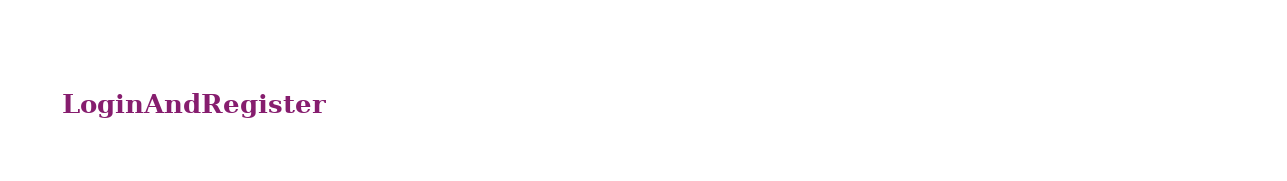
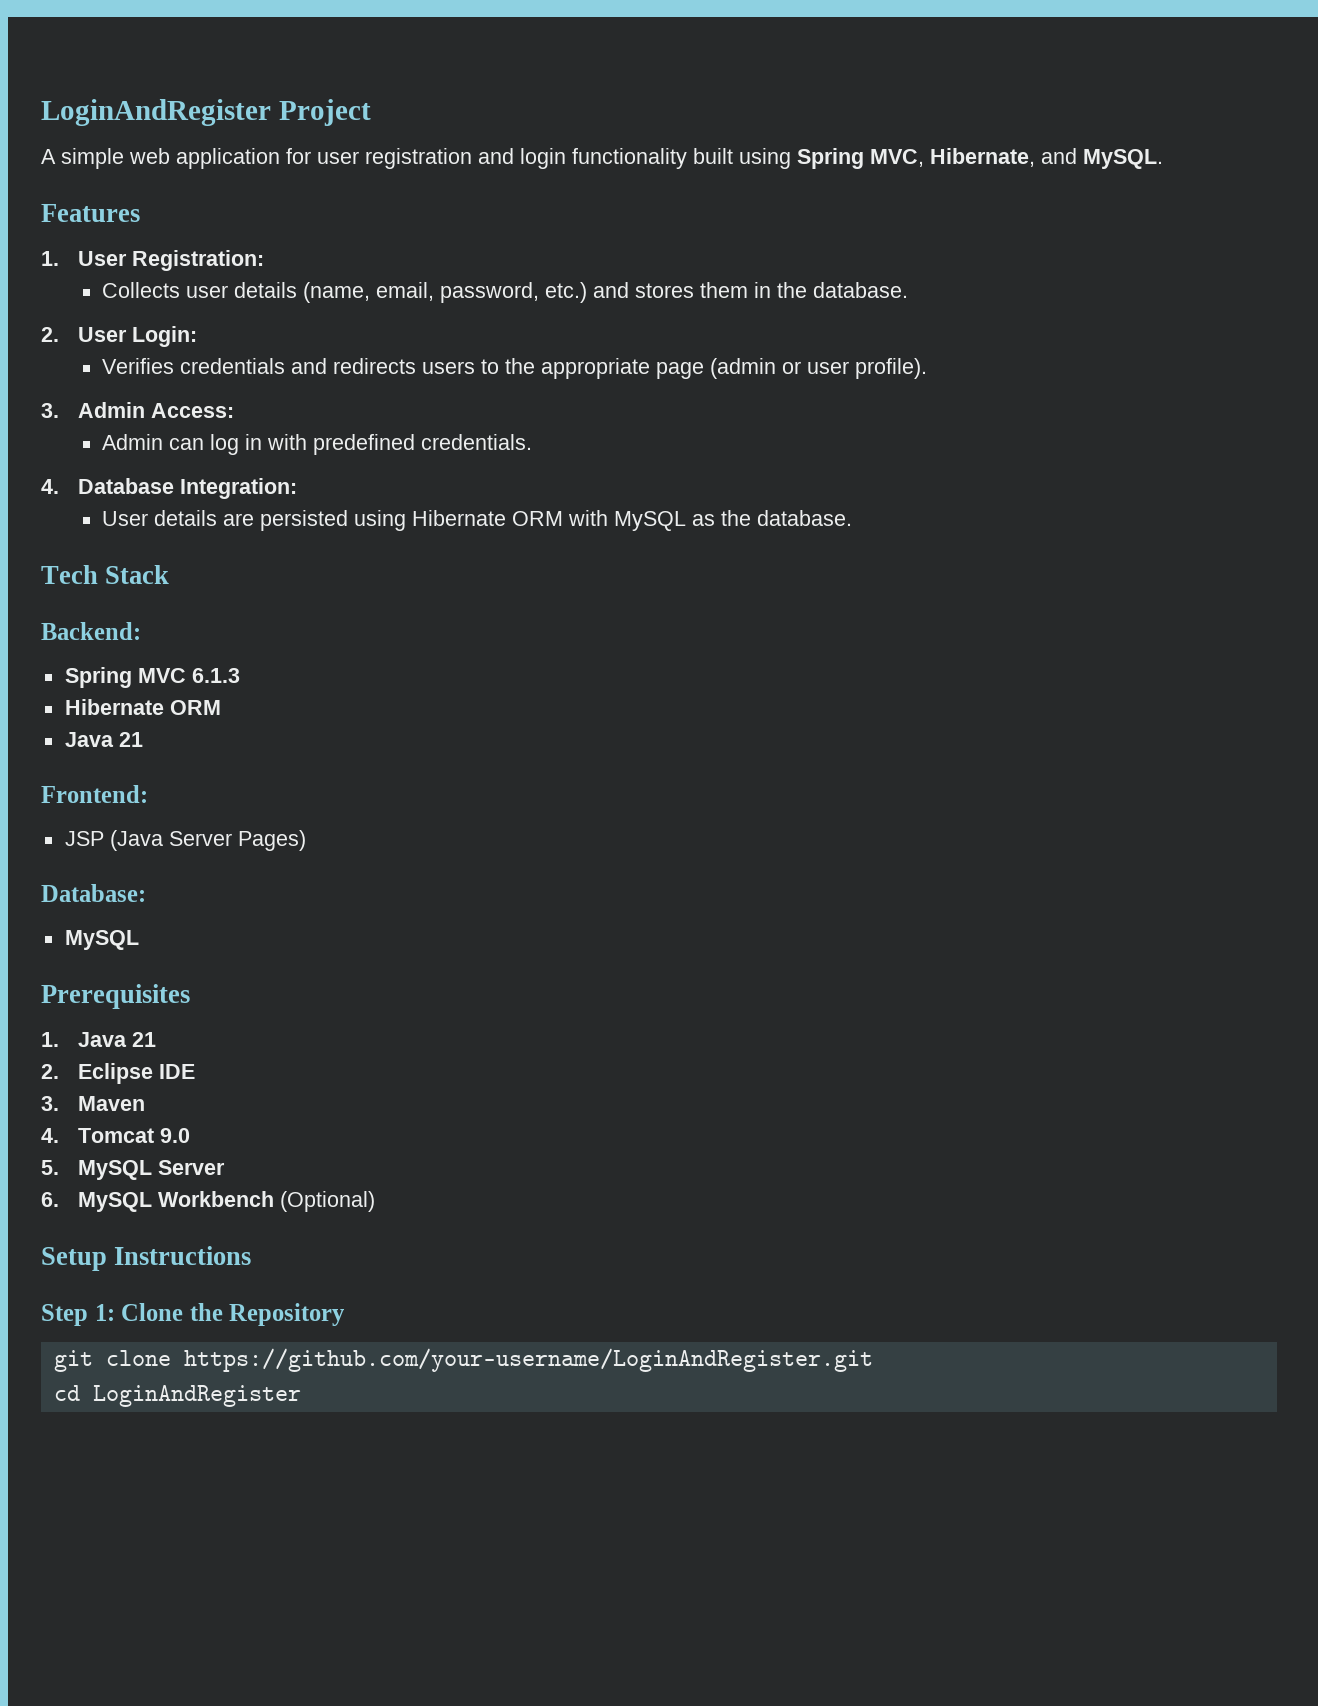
[62,93,326,118] LoginAndRegister -> [41,99,371,126] [41,148,1163,169] [41,204,140,222] [41,250,265,271] [102,282,909,303] [41,326,198,347] [102,358,928,379] [41,402,235,418] [102,434,533,455] [41,478,298,499] [102,510,853,531] [41,565,170,584] [41,622,141,640] [64,667,240,688] [64,699,221,715] [64,732,143,747] [41,785,148,803] [64,830,306,851] [41,884,146,902] [64,930,139,950] [41,984,190,1009] [41,1032,157,1047] [41,1063,196,1084] [41,1096,146,1111] [41,1128,191,1143] [41,1160,226,1180] [41,1191,376,1212] [41,1246,252,1271] [41,1303,346,1326] [53,1348,873,1372] [53,1385,301,1407] LoginAndRegister Project // A simple web application for user registration and login functionality built using Spring MVC, Hibernate, and MySQL. // Features // 1. User Registration: // Collects user details (name, email, password, etc.) and stores them in the database. // 2. User Login: // Verifies credentials and redirects users to the appropriate page (admin or user profile). // 3. Admin Access: // Admin can log in with predefined credentials. // 4. Database Integration: // User details are persisted using Hibernate ORM with MySQL as the database. // Tech Stack // Backend: // Spring MVC 6.1.3 // Hibernate ORM // Java 21 // Frontend: // JSP (Java Server Pages) // Database: // MySQL // Prerequisites // 1. Java 21 // 2. Eclipse IDE // 3. Maven // 4. Tomcat 9.0 // 5. MySQL Server // 6. MySQL Workbench (Optional) // Setup Instructions // Step 1: Clone the Repository // git clone https://github.com/your-username/LoginAndRegister.git // cd LoginAndRegister

